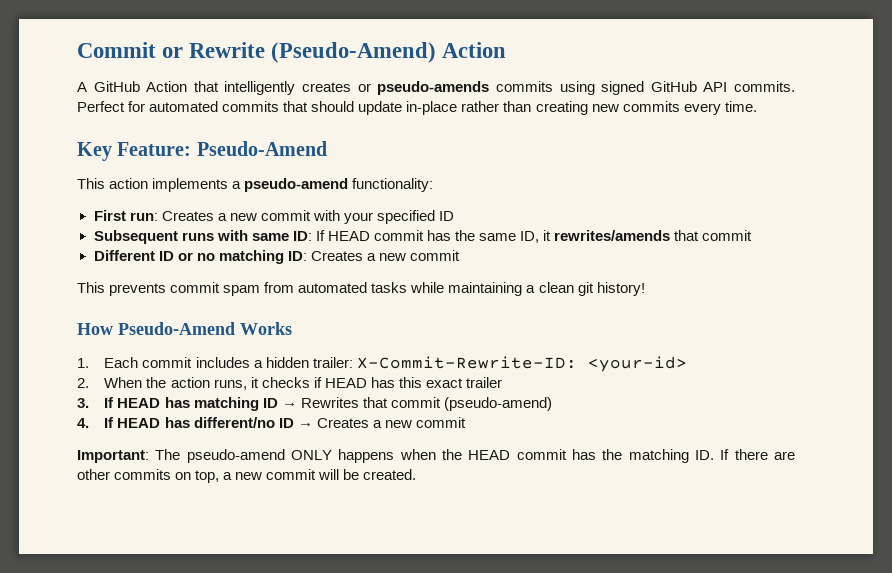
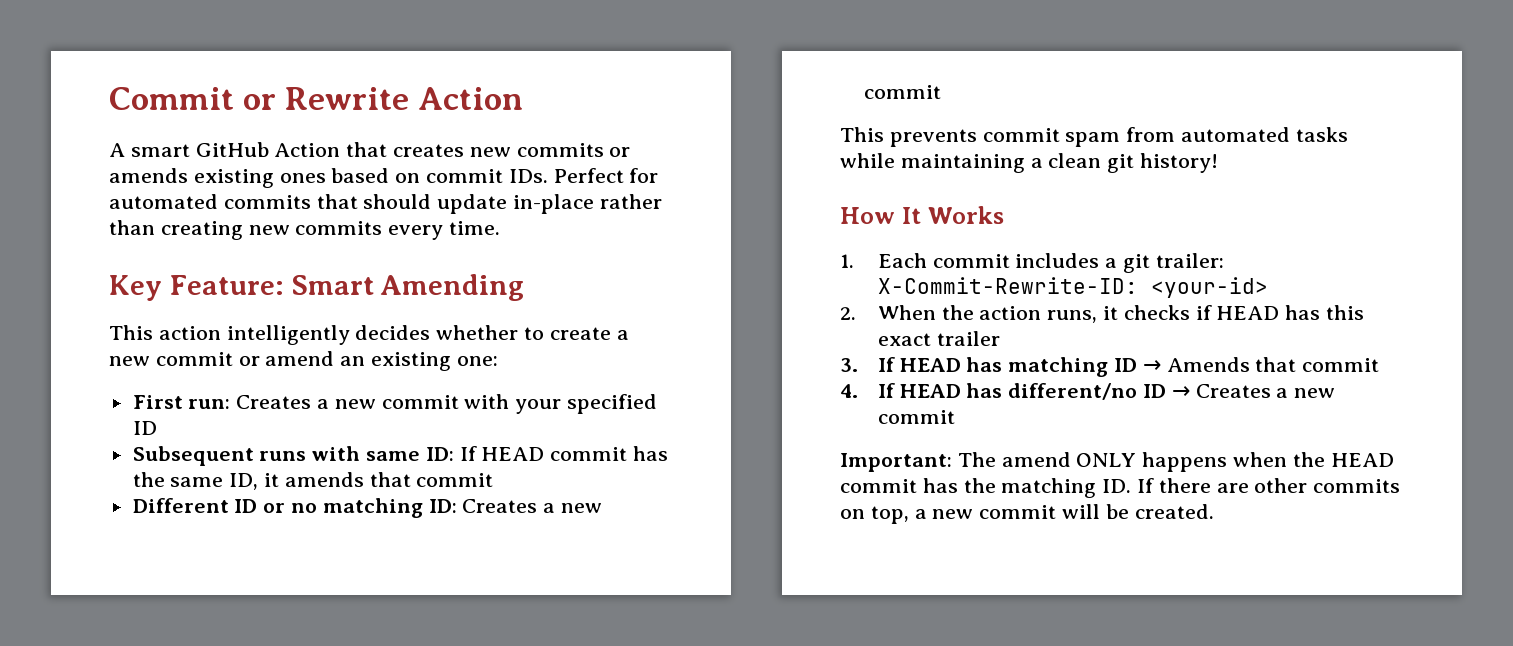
[271,42,437,63] (Pseudo-Amend) -> (410, 98) none
(87, 87) none -> [130,144,190,157] smart
[224,81,796,95] intelligently creates or pseudo-amends commits using signed GitHub API commits. -> [393,143,631,157] [109,168,548,188] creates new commits or amends existing ones based on commit IDs.
[196,141,327,156] Pseudo-Amend -> [291,274,525,301] Smart Amending
[152,178,434,192] implements a pseudo-amend functionality: -> [226,325,629,345] [109,351,498,371] intelligently decides whether to create a new commit or amend an existing one:
[554,230,671,241] rewrites/amends -> [284,472,364,487] amends
[118,322,235,335] Pseudo-Amend -> [901,207,921,224] It
[265,357,309,368] hidden -> [1123,254,1151,273] git
[300,397,552,411] Rewrites that commit (pseudo-amend) -> [1166,357,1380,372] Amends that commit
[186,449,285,463] pseudo-amend -> [1001,452,1071,467] amend

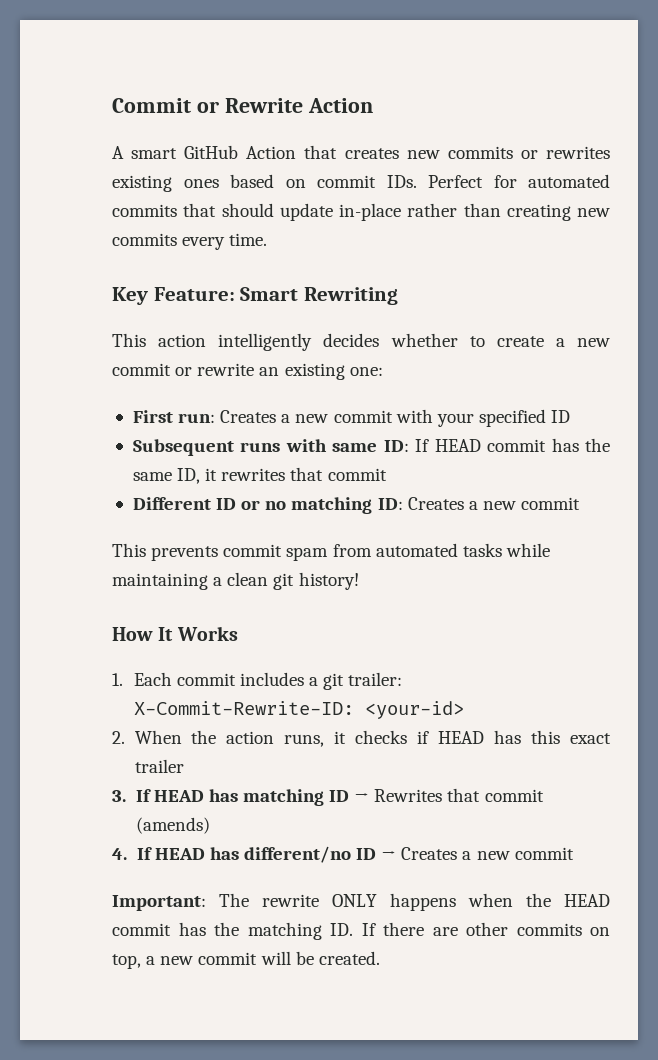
[109,168,188,183] amends -> [545,146,610,159] rewrites
[380,274,525,301] Amending -> [304,287,399,305] Rewriting
[265,351,335,366] amend -> [197,363,255,376] rewrite
[284,472,364,487] amends -> [221,468,286,481] rewrites
[1166,357,1380,372] Amends that commit -> [374,788,544,802] [135,817,210,834] Rewrites that commit (amends)
[1001,452,1071,467] amend -> [262,894,319,907] rewrite

